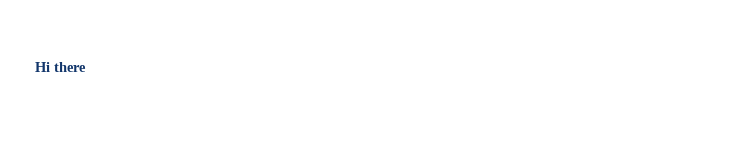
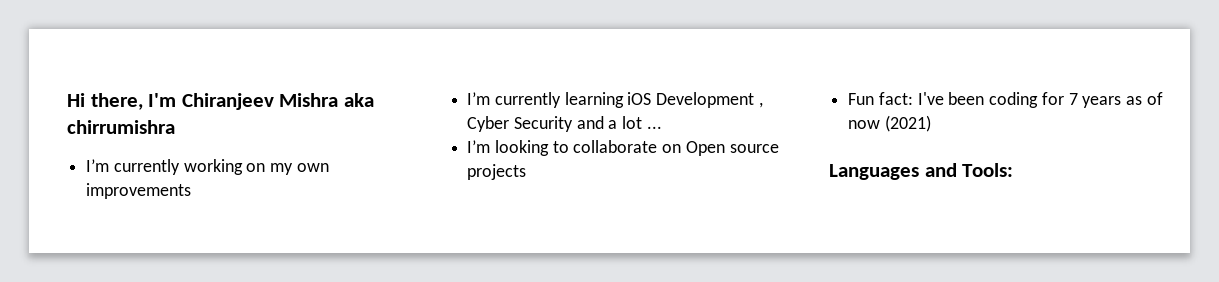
[54,62,86,72] there -> [90,93,374,110] [67,120,175,134] [86,159,329,175] [86,183,192,199] [467,92,763,108] [467,116,662,132] [467,140,779,156] [467,164,527,180] [848,92,1163,108] [848,115,931,132] [829,163,1014,180] there, I'm Chiranjeev Mishra aka chirrumishra // I’m currently working on my own improvements // I’m currently learning iOS Development , Cyber Security and a lot ... // I’m looking to collaborate on Open source projects // Fun fact: I've been coding for 7 years as of now (2021) // Languages and Tools:

